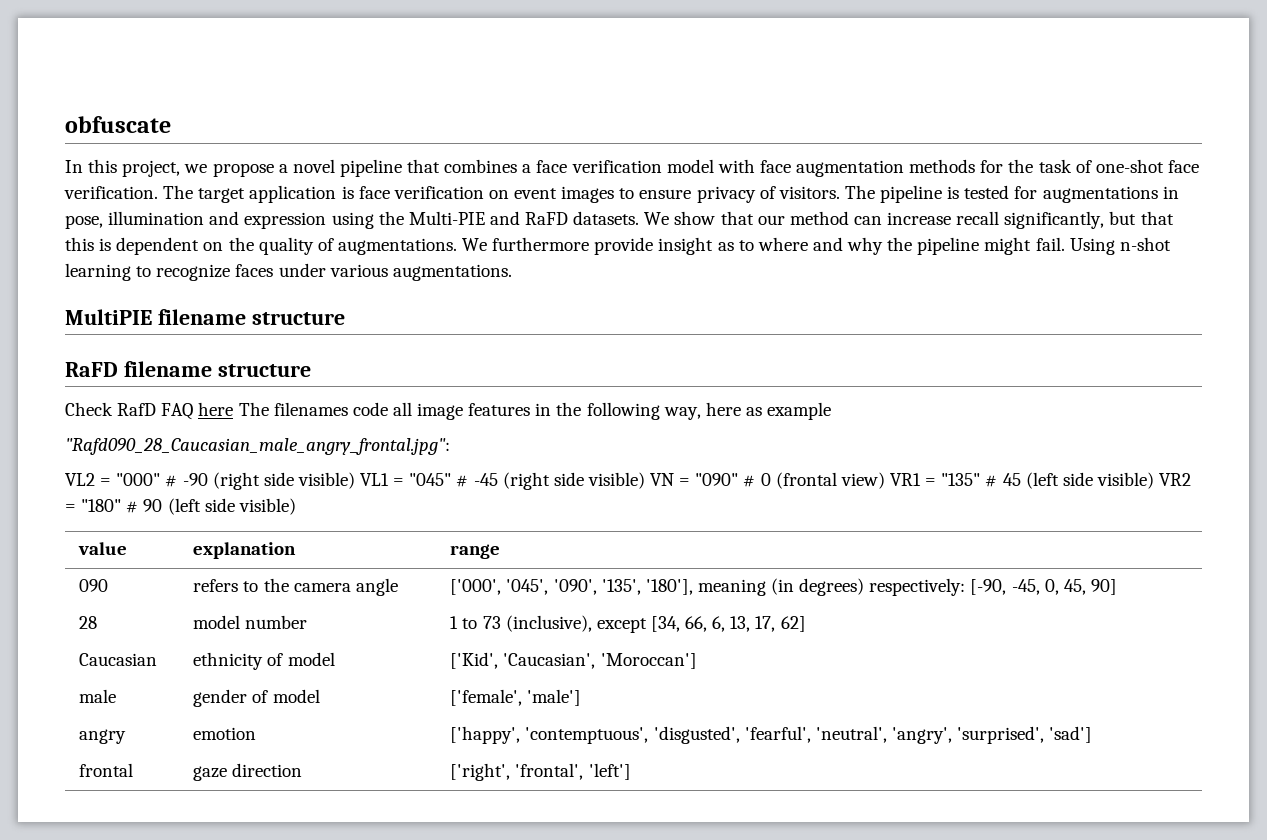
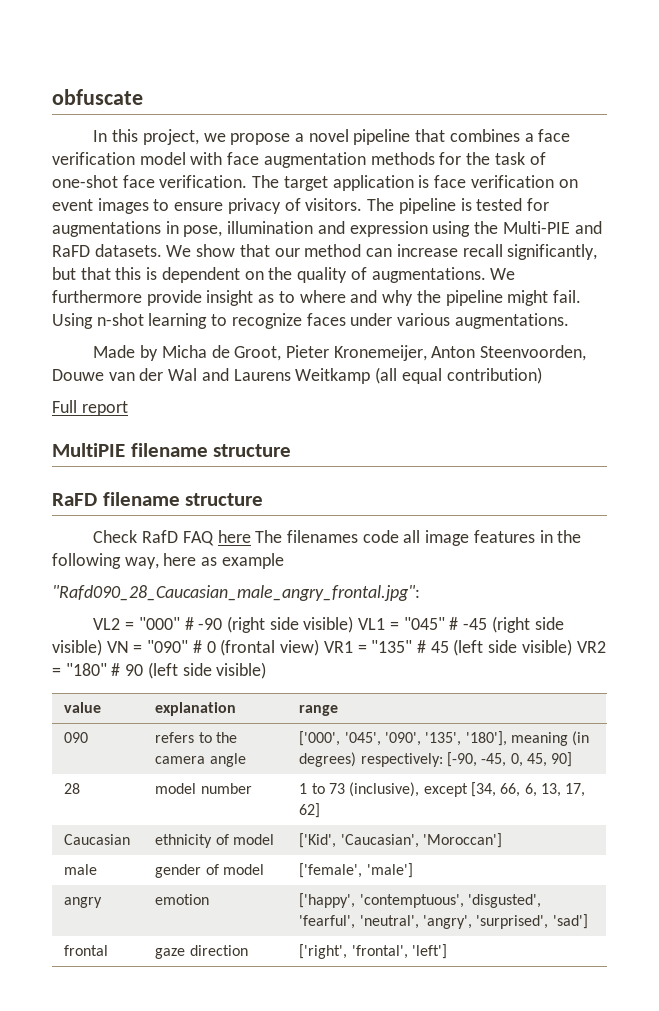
(512, 272) none -> [93,345,587,361] [52,367,542,384] [52,400,128,416] // Made by Micha de Groot, Pieter Kronemeijer, Anton Steenvoorden, Douwe van der Wal and Laurens Weitkamp (all equal contribution) // Full report

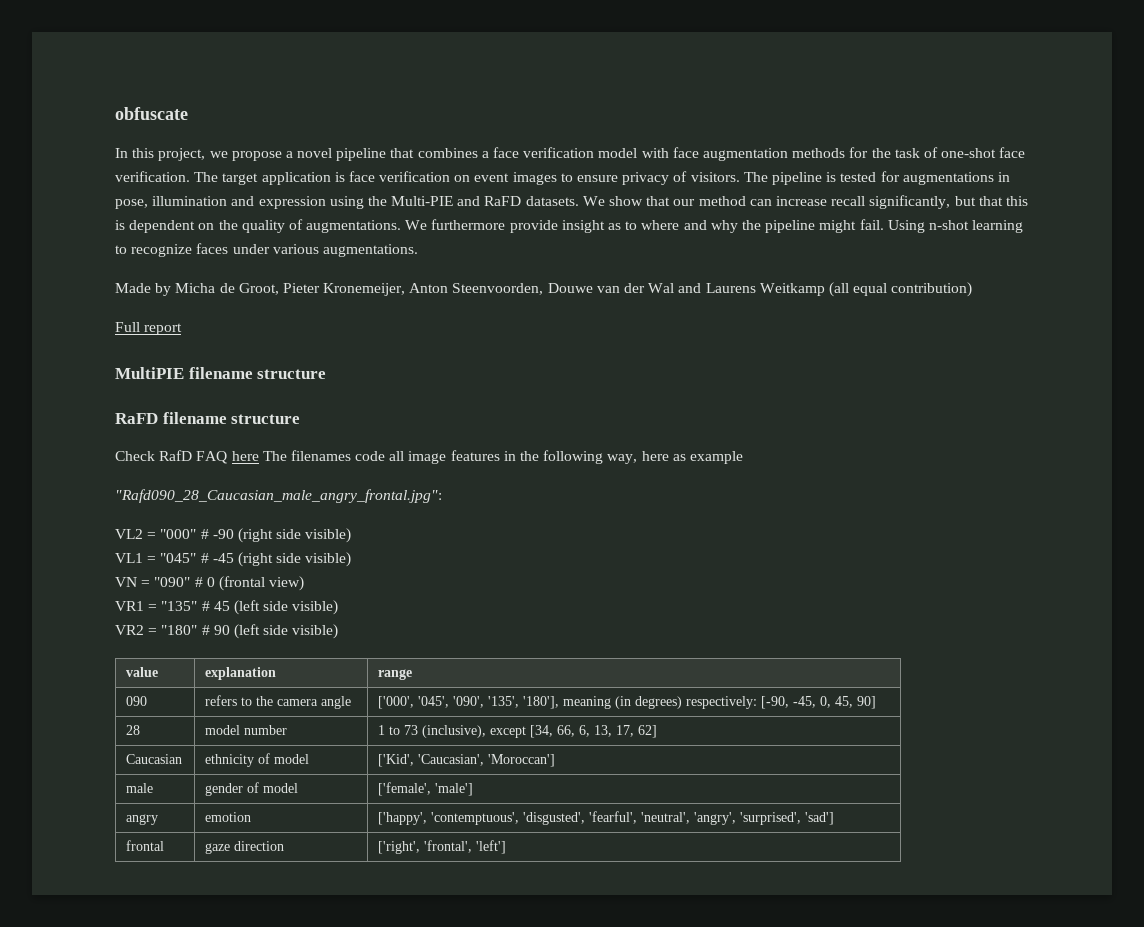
(354, 624) none -> (352, 535) //
(102, 647) none -> (352, 559) //
(320, 647) none -> (305, 583) //
(572, 647) none -> (339, 607) //

